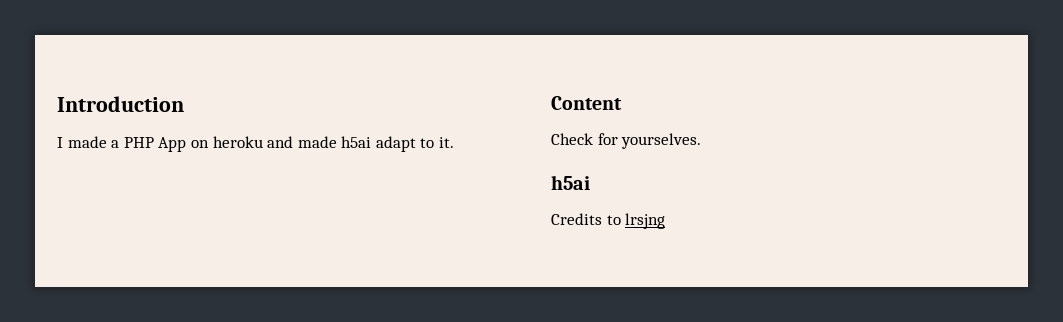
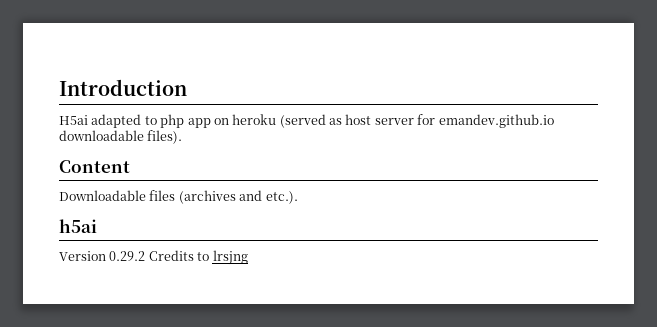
[57,136,455,152] [551,96,622,110] [551,133,702,149] I made a PHP App on heroku and made h5ai adapt to it. // Content // Check for yourselves. -> [59,114,554,128] [59,130,183,144] [59,160,130,173] [59,190,298,204] H5ai adapted to php app on heroku (served as host server for emandev.github.io downloadable files). // Content // Downloadable files (archives and etc.).
(590, 182) none -> [59,251,146,261] Version 0.29.2

